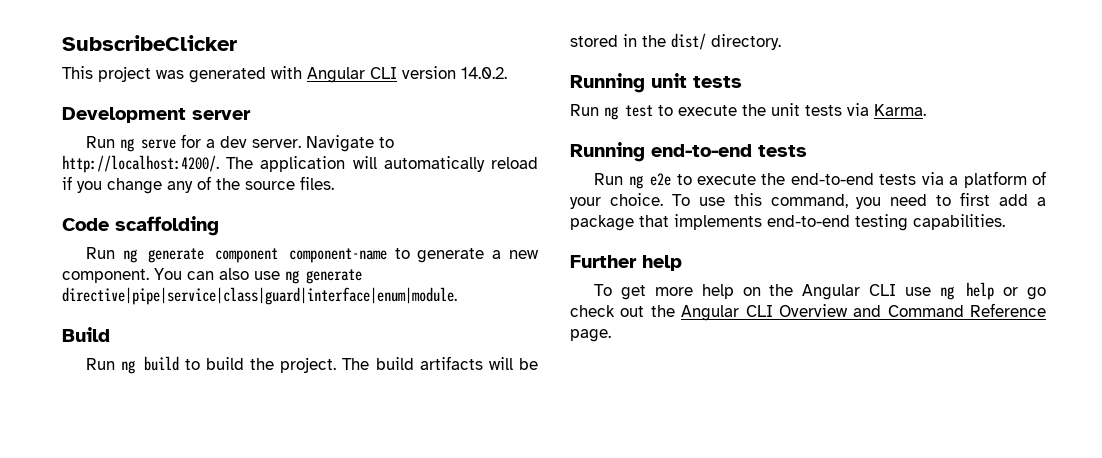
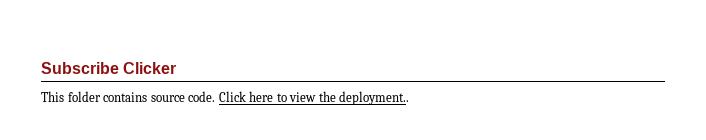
[62,35,237,51] SubscribeClicker -> [41,62,177,74] Subscribe Clicker
[98,66,507,83] [62,107,251,123] [86,134,395,152] [62,155,538,173] [62,176,334,194] [62,216,219,236] [86,247,539,263] [62,268,362,284] [62,287,457,305] [62,327,110,342] [86,356,538,374] [570,33,781,50] [570,73,742,93] [570,103,926,120] [570,142,807,162] [594,171,1046,189] [570,192,1046,209] [570,214,1005,231] [570,255,682,271] [594,282,1046,300] [570,303,1046,321] [570,329,611,342] project was generated with Angular CLI version 14.0.2. // Development server // Run ng serve for a dev server. Navigate to http://localhost:4200/. The application will automatically reload if you change any of the source files. // Code scaffolding // Run ng generate component component-name to generate a new component. You can also use ng generate directive|pipe|service|class|guard|interface|enum|module. // Build // Run ng build to build the project. The build artifacts will be stored in the dist/ directory. // Running unit tests // Run ng test to execute the unit tests via Karma. // Running end-to-end tests // Run ng e2e to execute the end-to-end tests via a platform of your choice. To use this command, you need to first add a package that implements end-to-end testing capabilities. // Further help // To get more help on the Angular CLI use ng help or go check out the Angular CLI Overview and Command Reference page. -> [67,91,410,105] folder contains source code. Click here to view the deployment..

